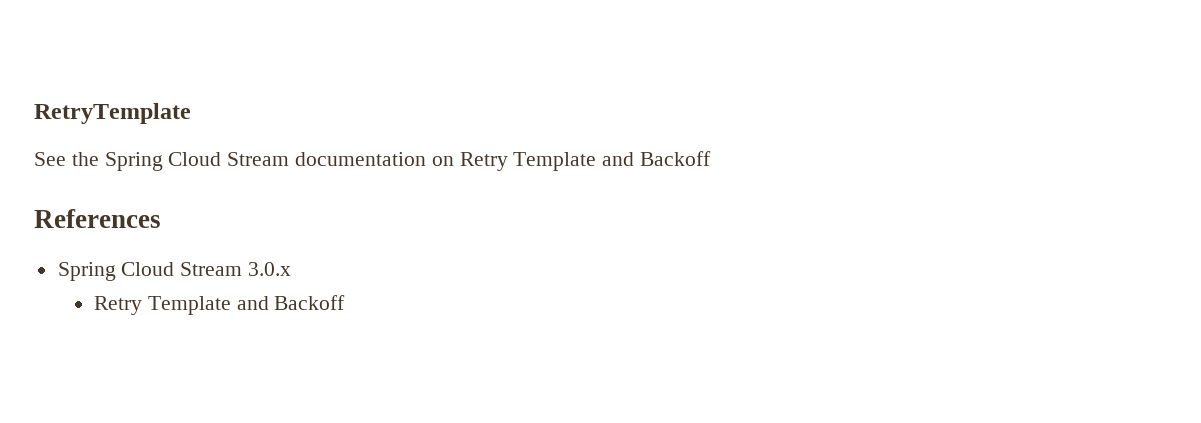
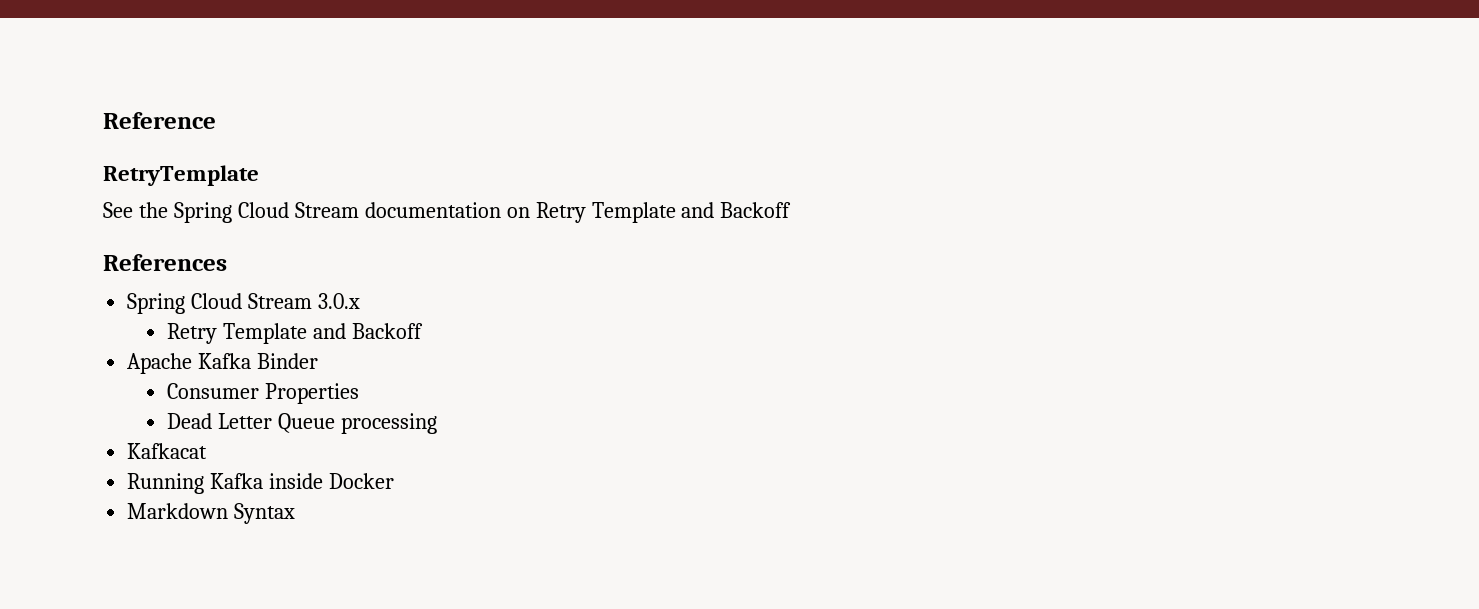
(34, 113) none -> [103,112,216,129] Reference //
(346, 302) none -> [127,353,319,374] [166,383,359,404] [166,413,437,434] [127,443,208,459] [127,473,395,494] [127,503,296,524] // Apache Kafka Binder // Consumer Properties // Dead Letter Queue processing // Kafkacat // Running Kafka inside Docker // Markdown Syntax

